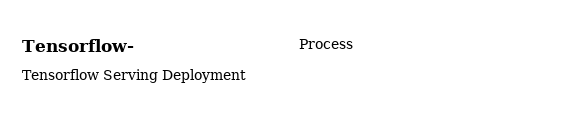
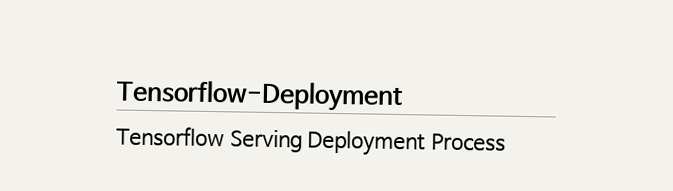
[22,39,134,52] Tensorflow- -> [116,79,403,113] Tensorflow-Deployment

